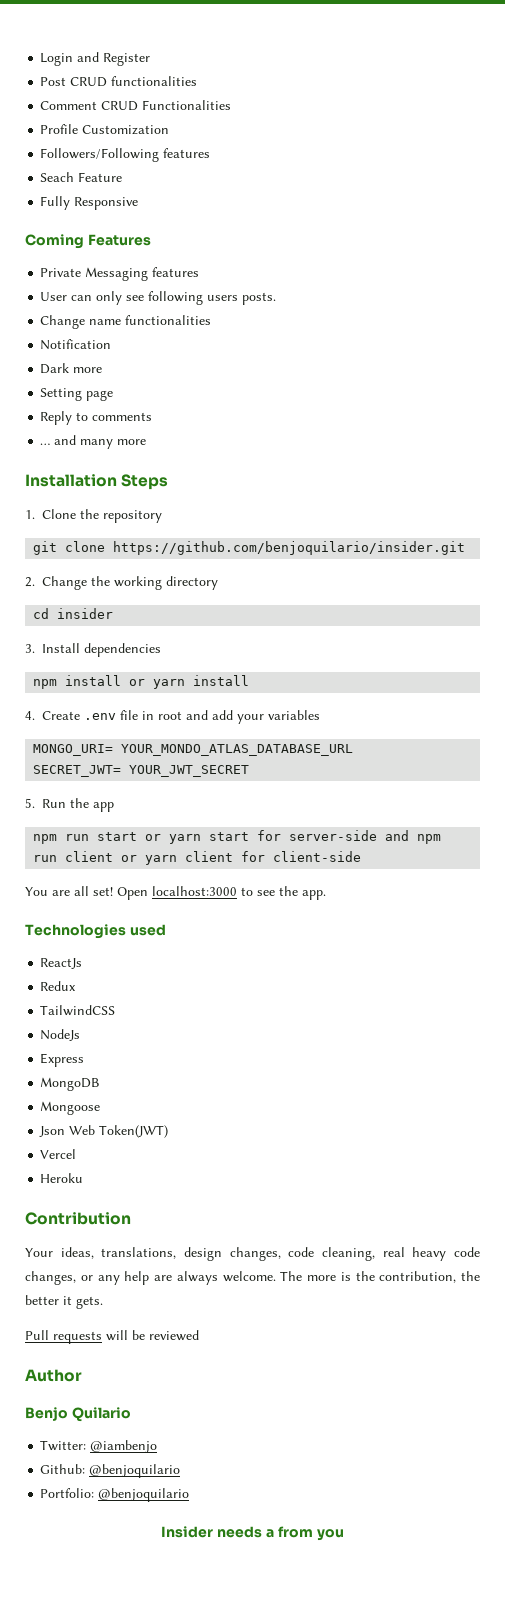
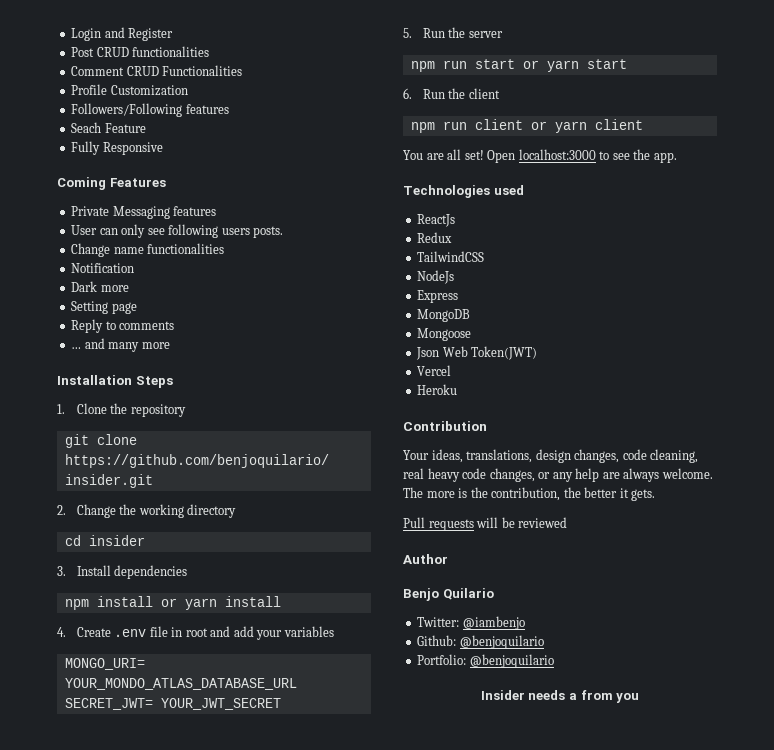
[93,802,114,812] app -> [468,31,503,38] server
[257,830,410,841] for server-side and -> [403,88,500,99] // 6. Run the client //
[241,851,362,862] for client-side -> (643, 124) none

